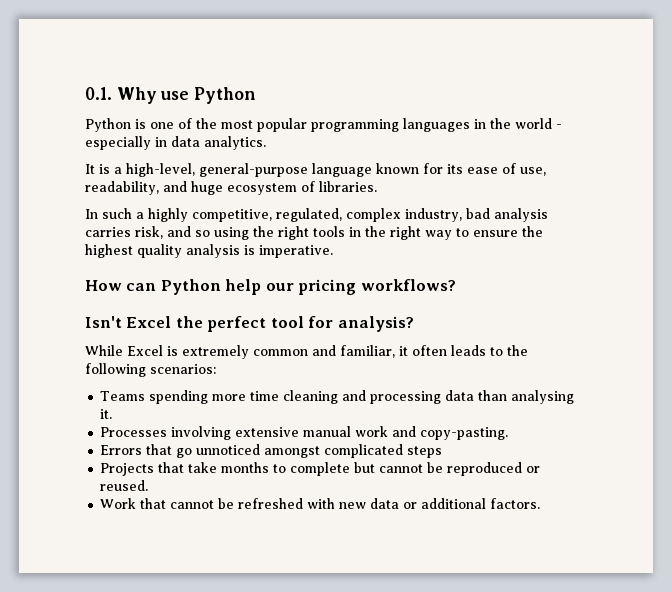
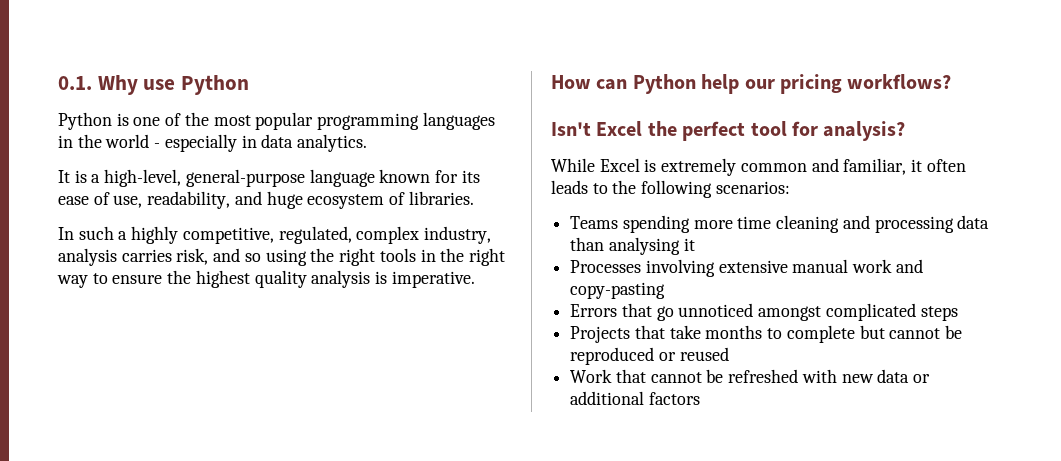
[466,208,490,219] bad -> (492, 235) none
[100,409,113,419] it. -> [683,238,695,251] it
[420,427,509,440] copy-pasting. -> [570,282,666,299] copy-pasting
[100,480,149,491] reused. -> [679,347,729,361] reused
[490,498,541,509] factors. -> [648,392,700,405] factors

